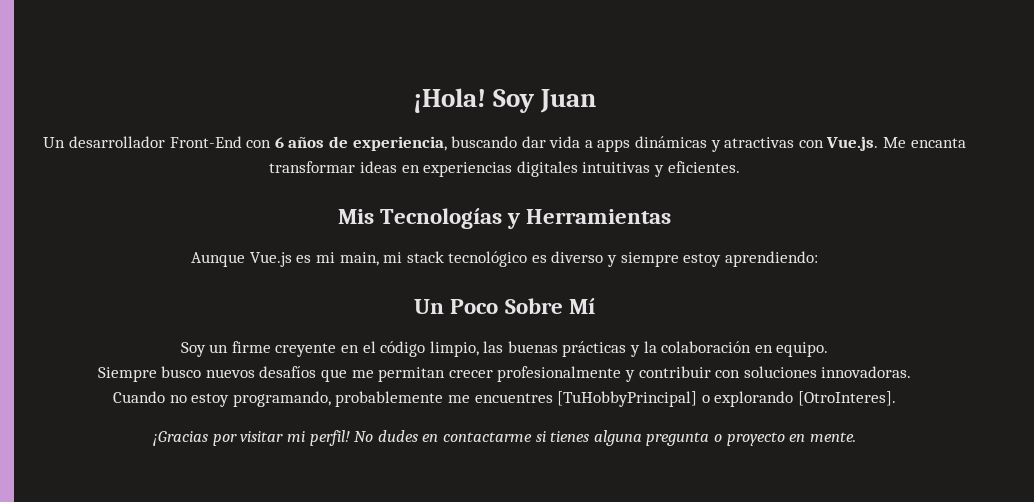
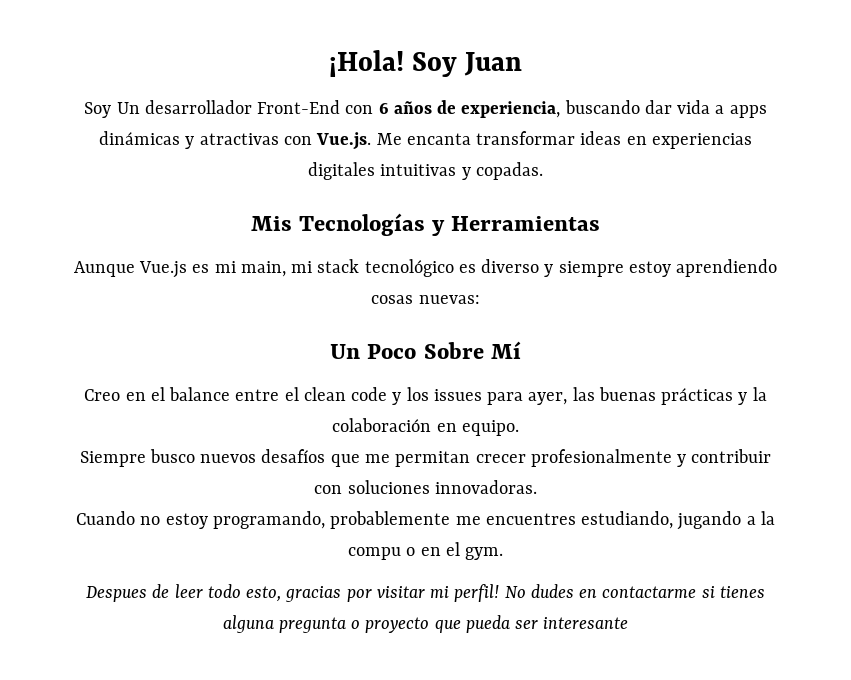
(597, 101) none -> [84,102,112,118] Soy
[667,161,740,173] eficientes. -> [475,162,543,180] copadas.
[724,251,818,267] aprendiendo: -> [676,259,778,277] [371,295,480,304] aprendiendo cosas nuevas:
[180,341,479,357] Soy un firme creyente en el código limpio, -> [84,387,568,405] Creo en el balance entre el clean code y los issues para ayer,
[557,391,896,407] [153,431,209,446] [TuHobbyPrincipal] o explorando [OtroInteres]. // ¡Gracias -> [581,511,775,530] [347,542,504,560] [86,584,342,602] estudiando, jugando a la compu o en el gym. // Despues de leer todo esto, gracias
[789,432,856,442] en mente. -> [434,615,629,633] que pueda ser interesante

